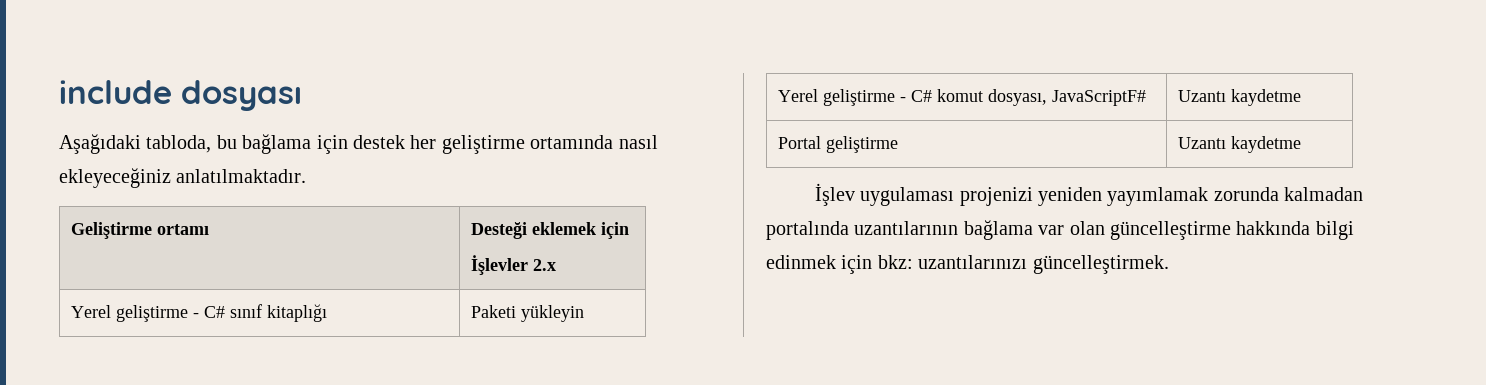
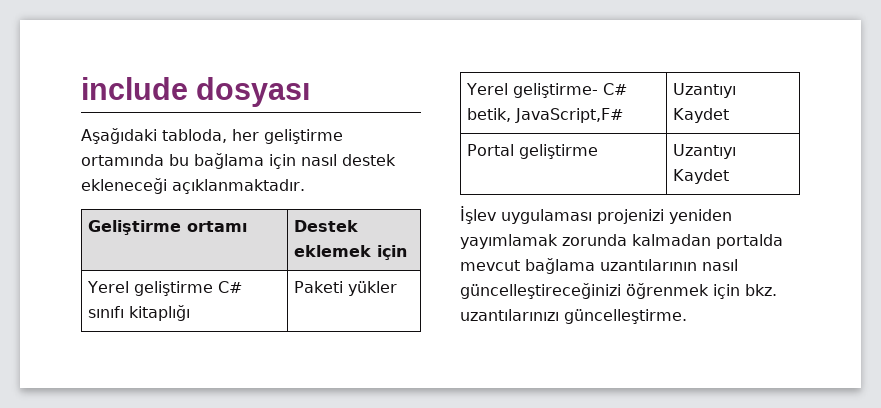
[216,134,658,154] [59,168,307,188] bu bağlama için destek her geliştirme ortamında nasıl ekleyeceğiniz anlatılmaktadır. -> [232,129,343,144] [81,153,396,169] [81,178,305,194] her geliştirme ortamında bu bağlama için nasıl destek ekleneceği açıklanmaktadır.
[471,222,528,239] Desteği -> [294,220,359,232] Destek
[471,255,557,275] [71,304,263,322] // İşlevler 2.x // Yerel geliştirme - C# sınıf -> [87,281,243,296] [88,306,125,318] // Yerel geliştirme C# sınıfı
[521,305,585,322] [778,89,1147,106] [1178,89,1302,106] yükleyin // Yerel geliştirme - C# komut dosyası, JavaScriptF# | Uzantı kaydetme -> [348,281,398,296] [466,83,628,98] [467,108,624,123] [673,83,737,98] [673,108,730,123] yükler // Yerel geliştirme- C# betik, JavaScript,F# | Uzantıyı Kaydet
[1178,136,1302,153] Uzantı kaydetme -> [673,144,737,159] [673,169,730,184] Uzantıyı Kaydet
[766,220,1354,240] [766,255,1169,274] portalında uzantılarının bağlama var olan güncelleştirme hakkında bilgi edinmek için bkz: uzantılarınızı güncelleştirmek. -> [716,234,783,249] [460,258,738,274] [460,283,777,299] [460,309,687,324] portalda mevcut bağlama uzantılarının nasıl güncelleştireceğinizi öğrenmek için bkz. uzantılarınızı güncelleştirme.

